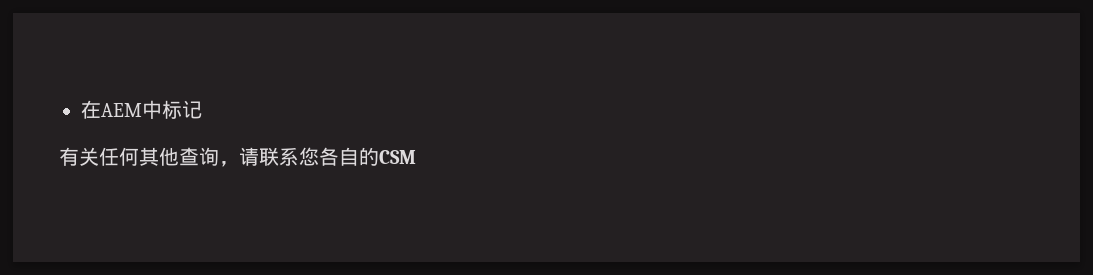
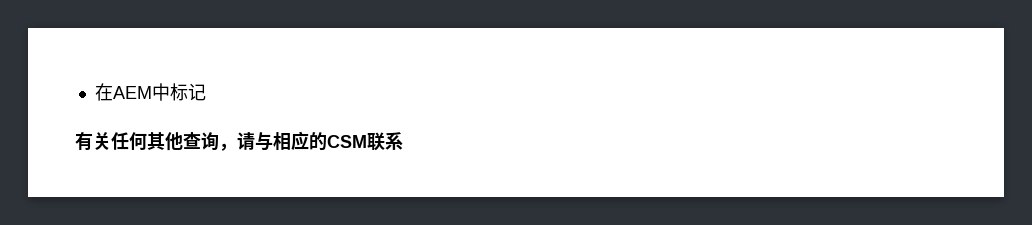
[259,147,416,166] 联系您各自的CSM -> [255,131,403,151] 与相应的CSM联系

